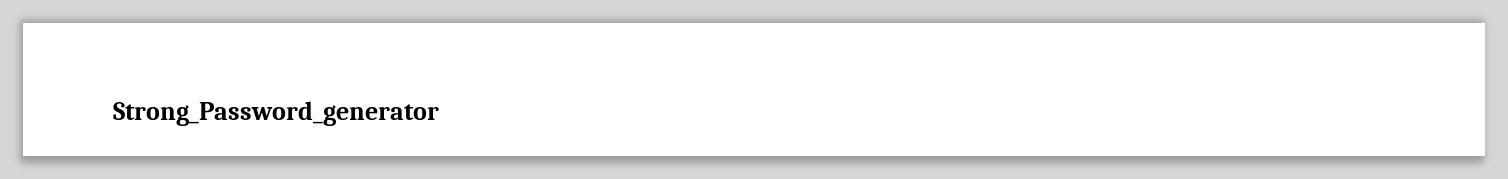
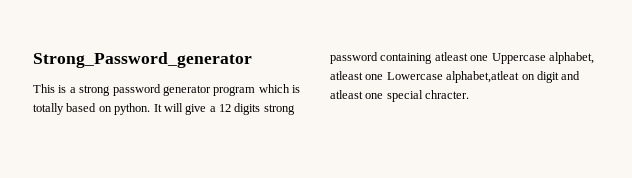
(439, 113) none -> [33,84,300,96] [33,103,295,115] [330,52,594,64] [330,71,581,83] [330,90,470,102] // This is a strong password generator program which is totally based on python. It will give a 12 digits strong password containing atleast one Uppercase alphabet, atleast one Lowercase alphabet,atleat on digit and atleast one special chracter.

